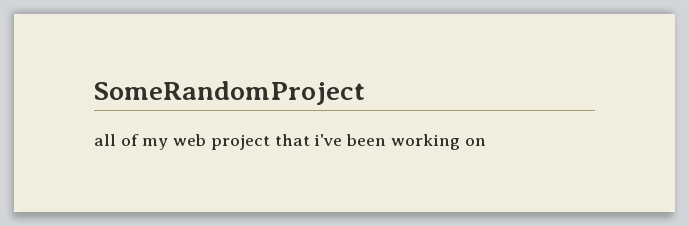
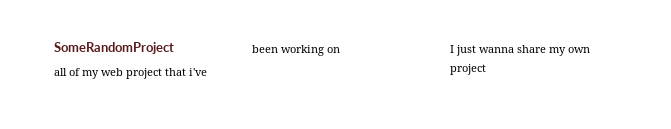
(486, 142) none -> [450,45,590,56] [450,64,486,75] // I just wanna share my own project

